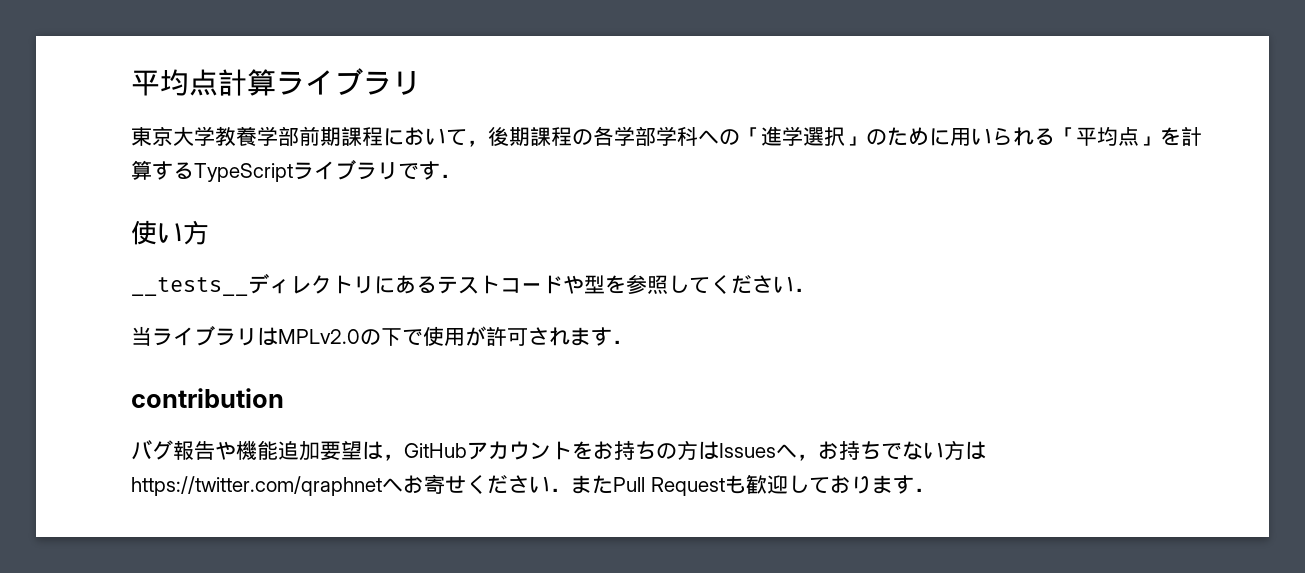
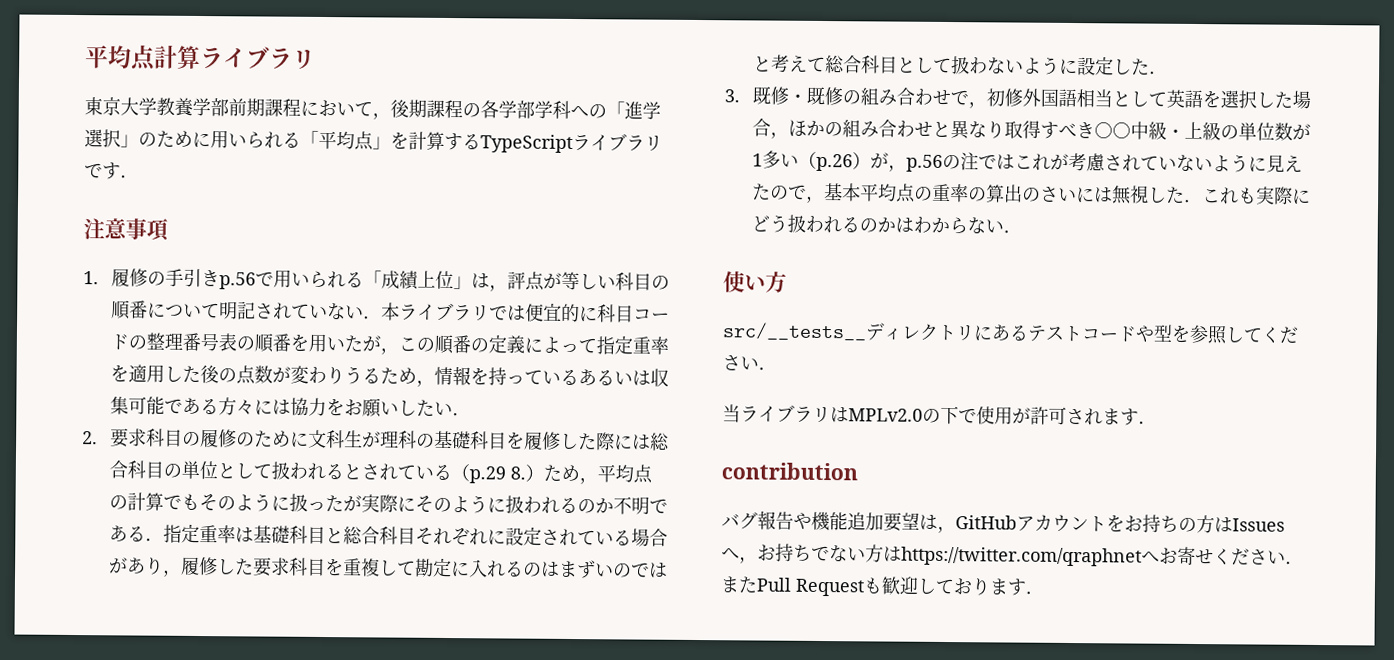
(461, 176) none -> [83,218,169,241] [83,268,671,292] [111,300,671,323] [110,332,670,355] [110,364,670,387] [110,396,472,418] [82,428,671,451] [109,460,654,485] [109,492,669,515] [109,523,669,547] [109,556,669,579] [753,54,1169,76] [724,86,1312,109] [752,118,1312,141] [752,150,1304,173] [752,183,1312,205] [751,214,1023,235] // 注意事項 // 1.履修の手引きp.56で用いられる「成績上位」は，評点が等しい科目の順番について明記されていない．本ライブラリでは便宜的に科目コードの整理番号表の順番を用いたが，この順番の定義によって指定重率を適用した後の点数が変わりうるため，情報を持っているあるいは収集可能である方々には協力をお願いしたい． // 2.要求科目の履修のために文科生が理科の基礎科目を履修した際には総合科目の単位として扱われるとされている（p.29 8.）ため，平均点の計算でもそのように扱ったが実際にそのように扱われるのか不明である．指定重率は基礎科目と総合科目それぞれに設定されている場合があり，履修した要求科目を重複して勘定に入れるのはまずいのではと考えて総合科目として扱わないように設定した． // 3.既修・既修の組み合わせで，初修外国語相当として英語を選択した場合，ほかの組み合わせと異なり取得すべき○○中級・上級の単位数が1多い（p.26）が，p.56の注ではこれが考慮されていないように見えたので，基本平均点の重率の算出のさいには無視した．これも実際にどう扱われるのかはわからない．
[131,277,248,296] __tests__ -> [722,322,867,341] src/__tests__

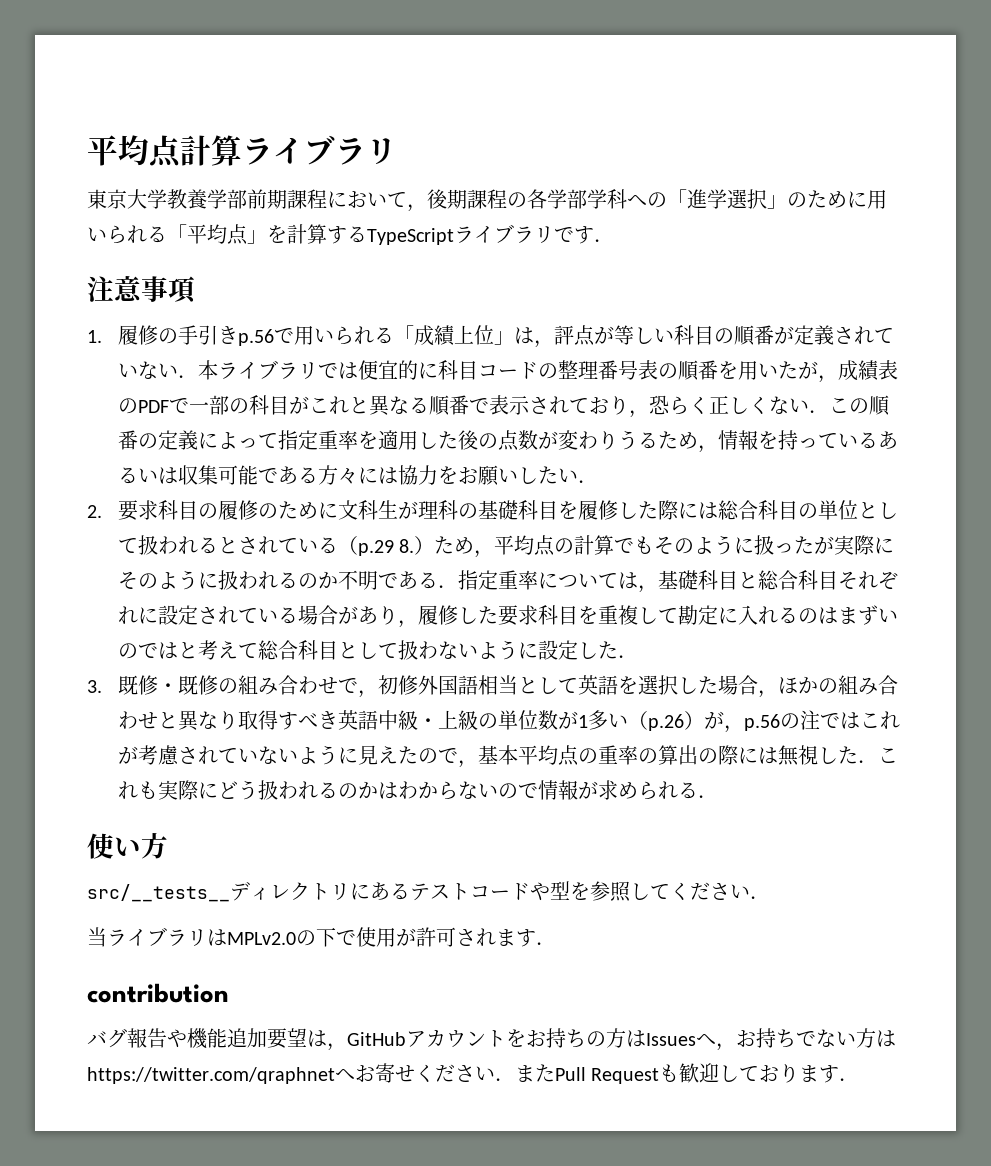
[147,301,257,320] について明記 -> [774,325,835,345] が定義
(400, 351) none -> [838,360,899,381] [118,395,830,418] 成績表のPDFで一部の科目がこれと異なる順番で表示されており，恐らく正しくない．
[235,527,255,543] は -> [538,572,659,593] については，
[1094,122,1132,139] ○○ -> [338,710,379,730] 英語
[1040,186,1078,203] さい -> [718,745,739,765] 際
(1005, 226) none -> [498,780,699,800] ので情報が求められる

